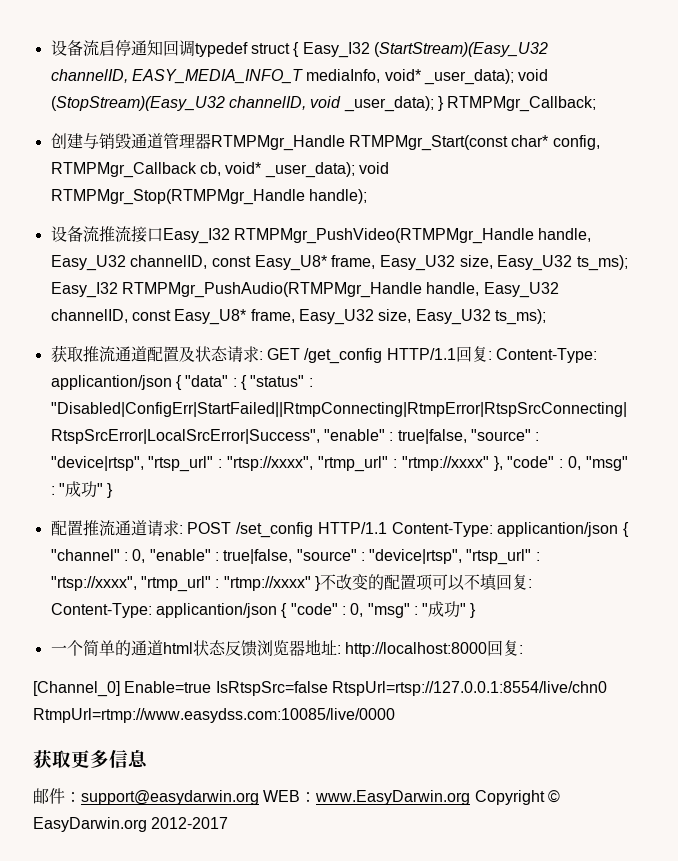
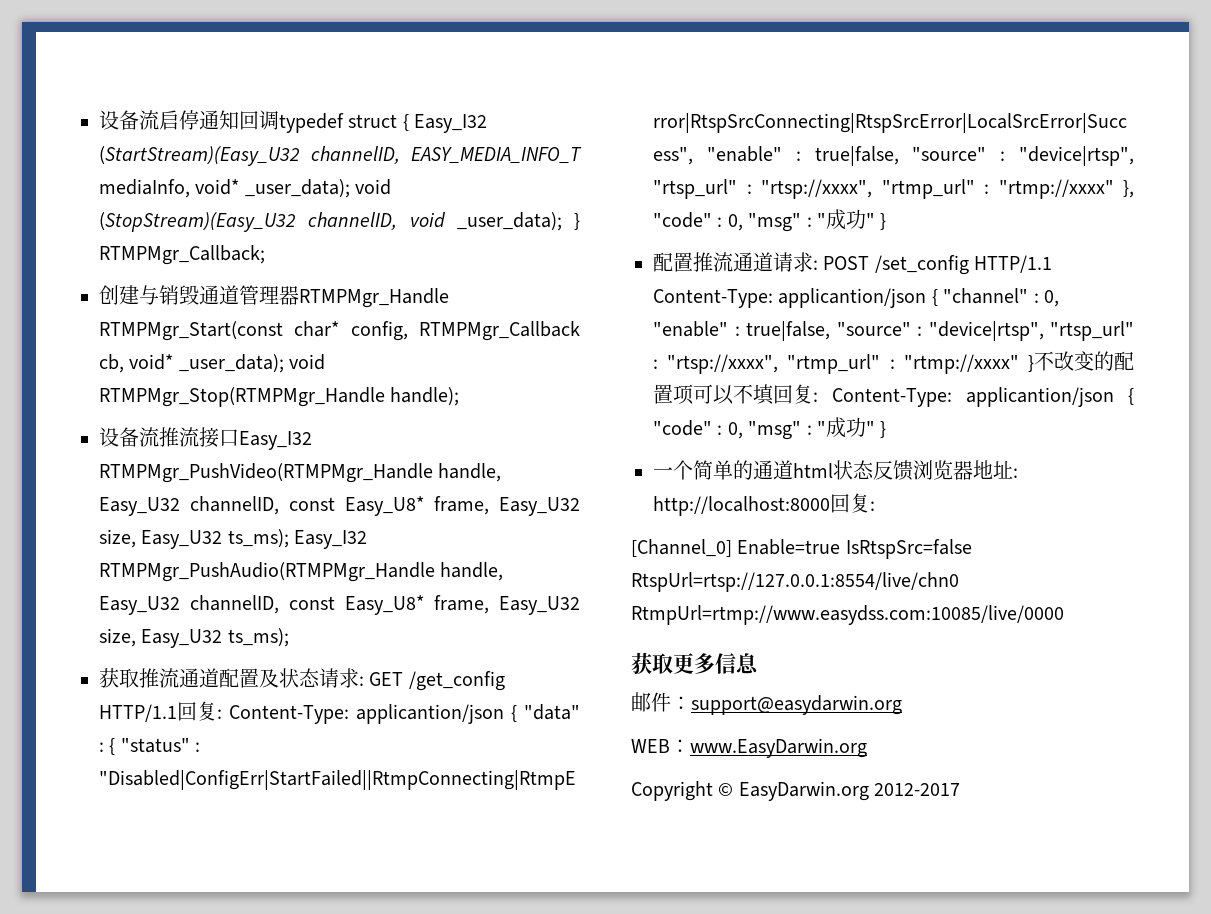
(259, 797) none -> (902, 705) //
(471, 797) none -> (867, 748) //

